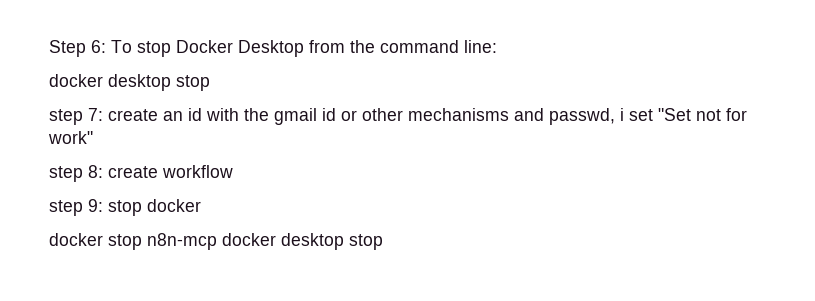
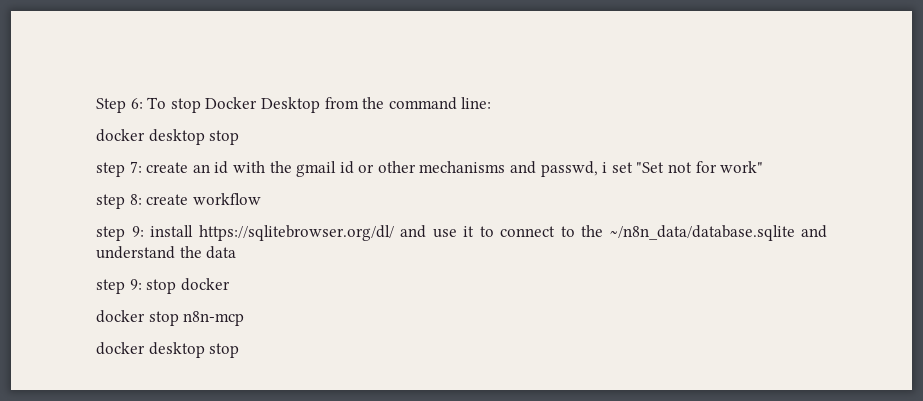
(233, 171) none -> [96,225,827,241] [96,246,237,259] // step 9: install https://sqlitebrowser.org/dl/ and use it to connect to the ~/n8n_data/database.sqlite and understand the data
(217, 241) none -> (245, 318) //

